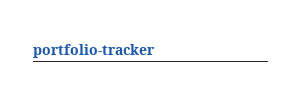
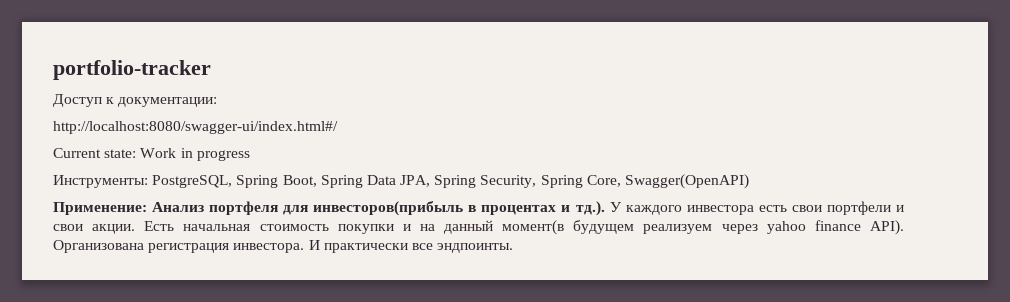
(155, 51) none -> [53,94,218,107] [53,121,338,134] [53,148,250,161] [53,174,750,189] [53,201,905,216] [53,220,904,235] [53,240,514,253] // Доступ к документации: // http://localhost:8080/swagger-ui/index.html#/ // Current state: Work in progress // Инструменты: PostgreSQL, Spring Boot, Spring Data JPA, Spring Security, Spring Core, Swagger(OpenAPI) // Применение: Анализ портфеля для инвесторов(прибыль в процентах и тд.). У каждого инвестора есть свои портфели и свои акции. Есть начальная стоимость покупки и на данный момент(в будущем реализуем через yahoo finance API). Организована регистрация инвестора. И практически все эндпоинты.

